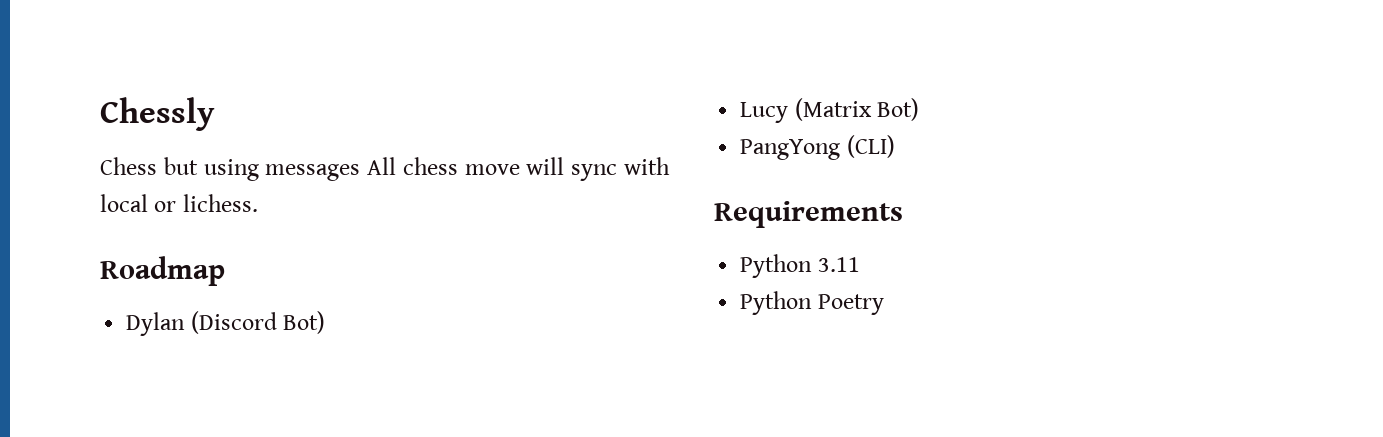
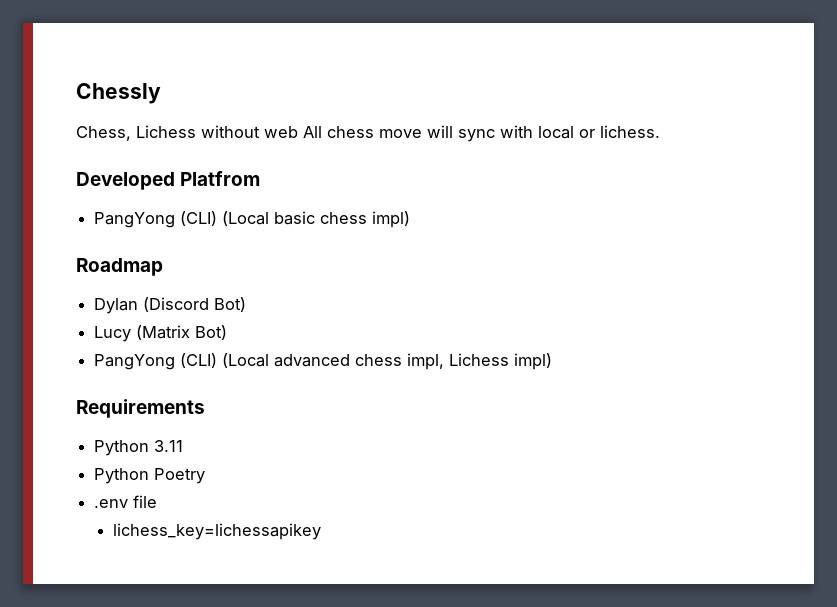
[100,157,361,181] Chess but using messages -> [76,125,298,141] Chess, Lichess without web
(258, 203) none -> [76,171,261,190] [94,211,411,228] // Developed Platfrom // PangYong (CLI) (Local basic chess impl)
(895, 146) none -> [222,353,553,370] (Local advanced chess impl, Lichess impl)
(884, 304) none -> [94,495,158,508] [113,523,322,540] // .env file // lichess_key=lichessapikey

